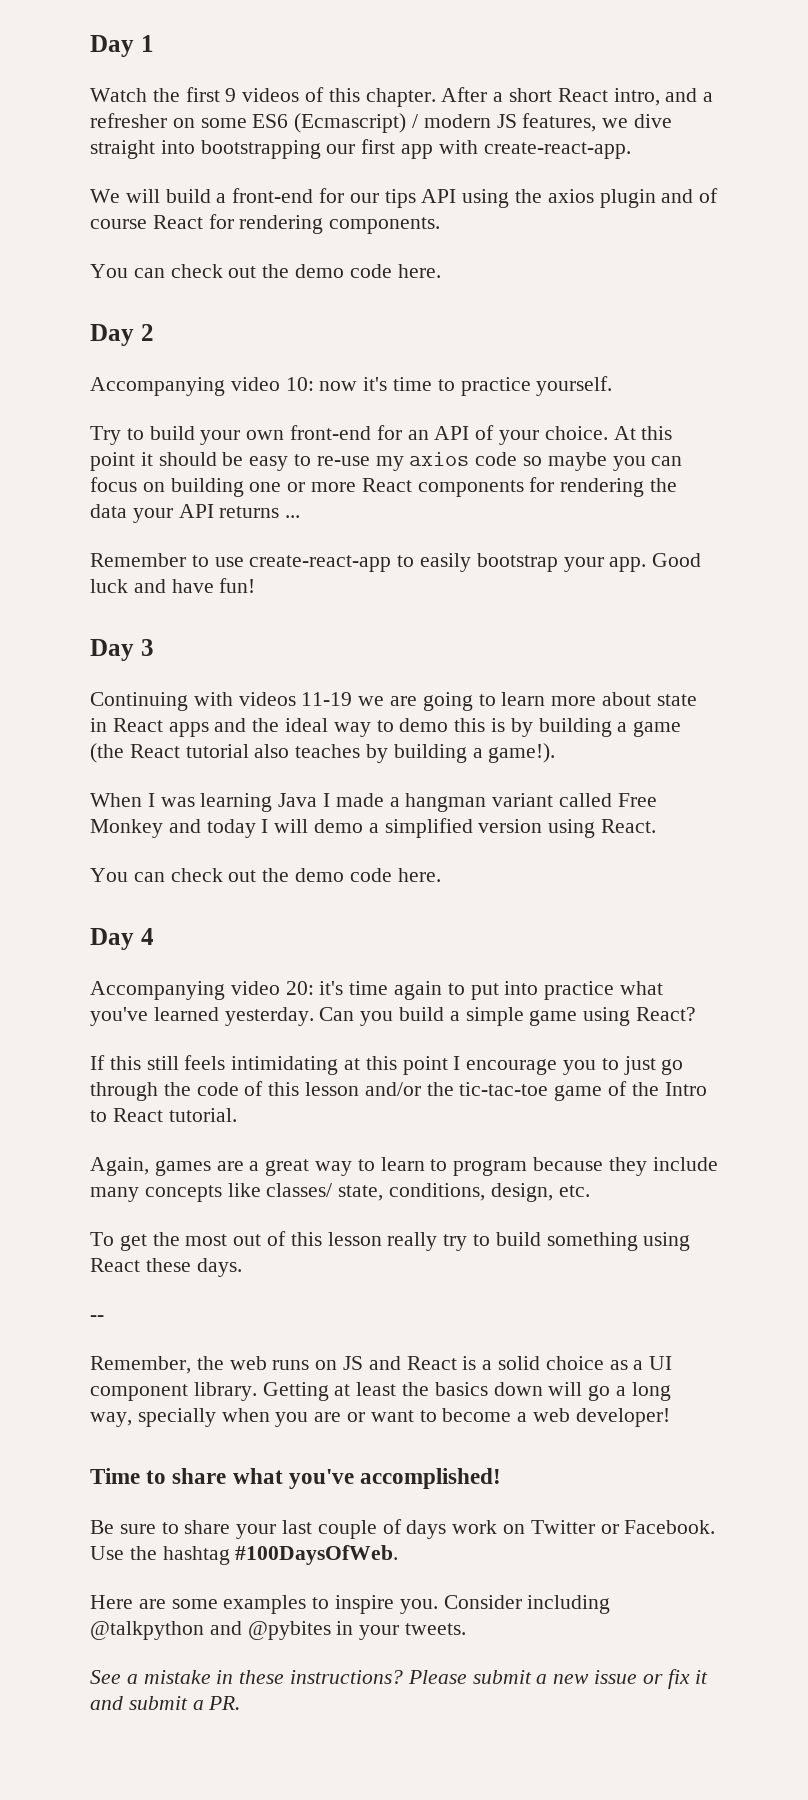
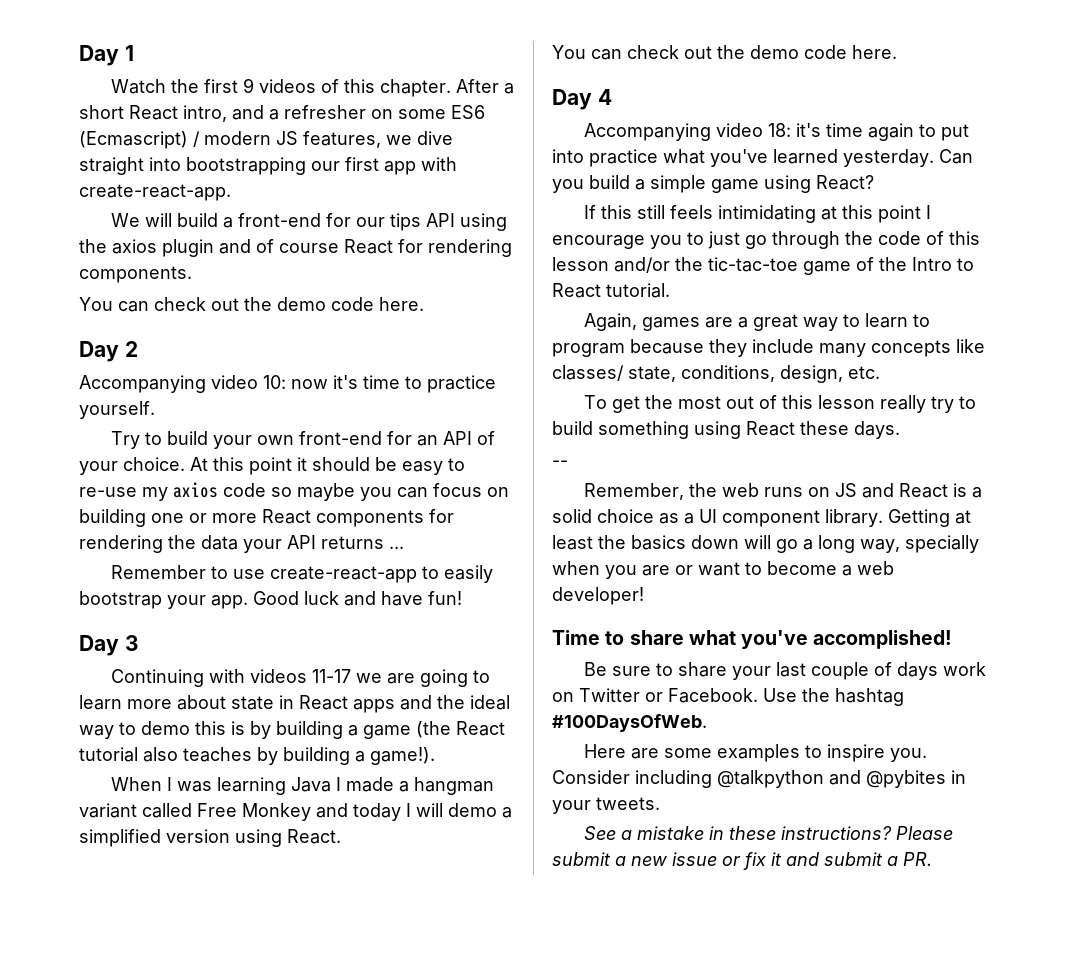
[301,692,353,706] 11-19 -> [311,669,351,683] 11-17
[285,981,314,995] 20: -> [767,123,791,137] 18:

